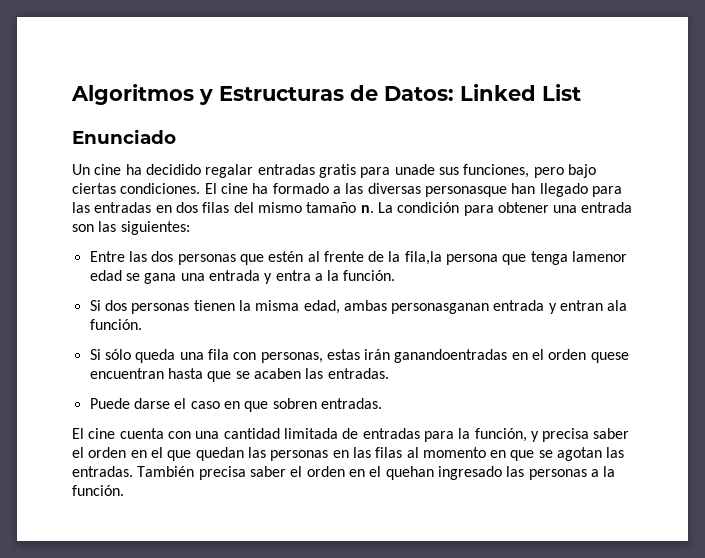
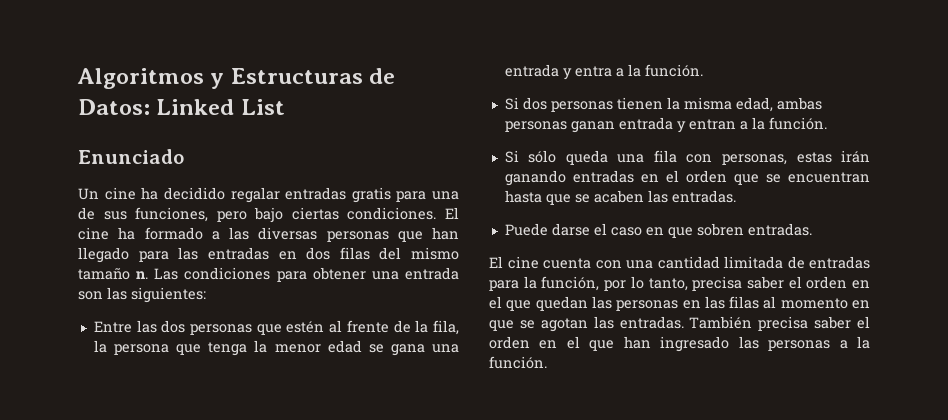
[394,164,435,175] unade -> [432,191,459,200] [78,207,95,220] una de
[424,186,507,197] personasque -> [326,231,423,242] personas que
[377,202,460,213] La condición -> [154,267,271,280] Las condiciones
[404,251,442,265] fila,la -> [433,320,459,335] [93,340,107,353] fila, la
[572,251,628,262] lamenor -> [254,340,321,353] la menor
[391,303,490,314] personasganan -> [504,121,615,133] personas ganan
[607,300,628,311] ala -> [739,117,765,130] a la
[394,349,508,363] ganandoentradas -> [504,170,634,186] ganando entradas
[590,352,629,363] quese -> [733,174,781,185] que se
[530,431,539,442] y -> [604,276,688,291] por lo tanto,
[385,466,434,480] quehan -> [589,336,651,351] que han

